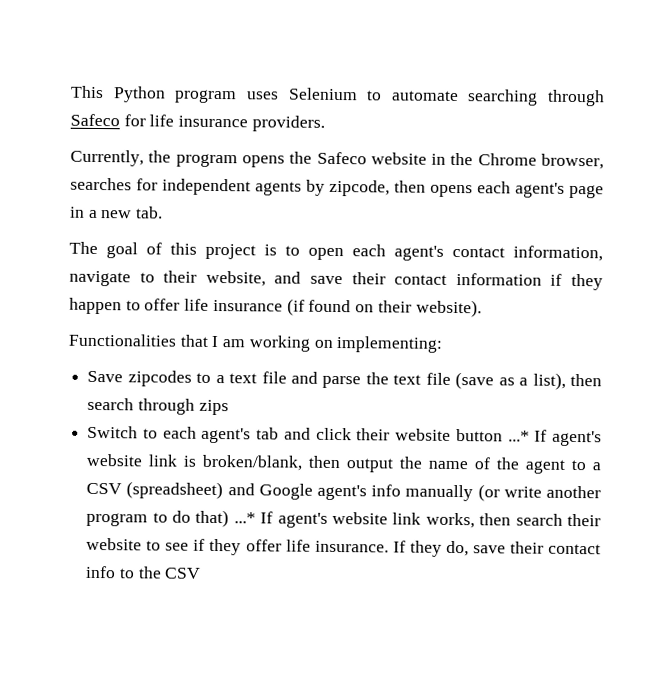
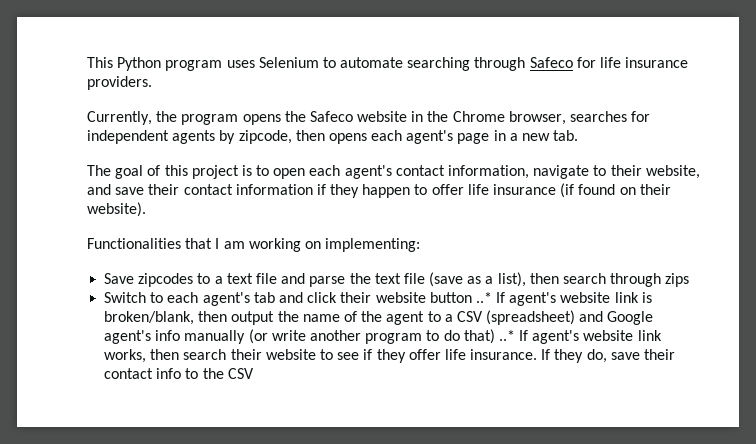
[507,430,530,442] ...* -> [475,292,492,303] ..*
[233,512,256,524] ...* -> [498,330,515,341] ..*

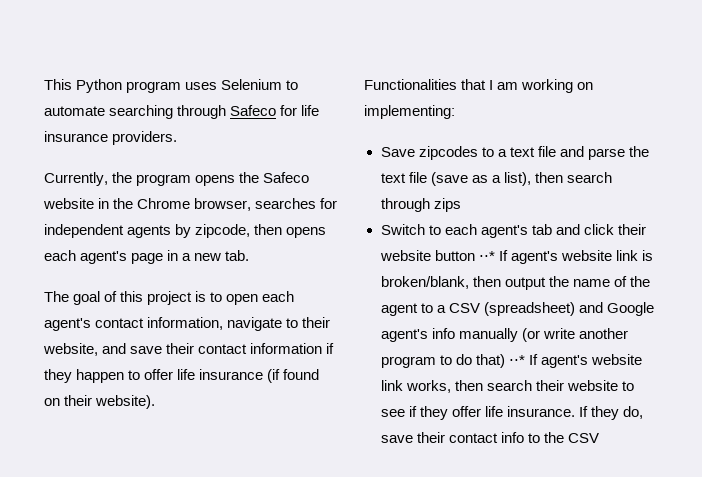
[475,292,492,303] ..* -> [478,251,495,261] ⋅⋅*
[498,330,515,341] ..* -> [508,355,525,365] ⋅⋅*

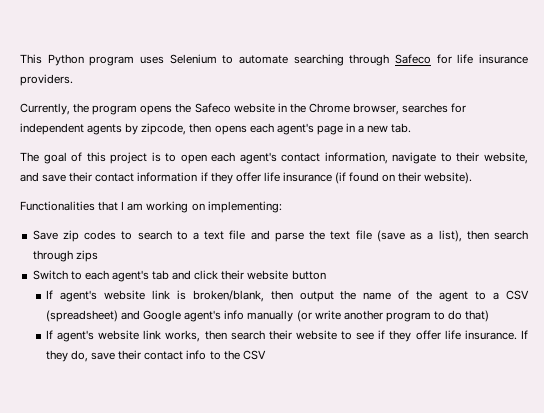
[76,369,141,383] happen to -> (233, 178) none
[418,146,478,160] zipcodes -> [62,230,172,242] zip codes to search
[478,251,495,261] ⋅⋅* -> (326, 275) //
[508,355,525,365] ⋅⋅* -> (490, 316) //

